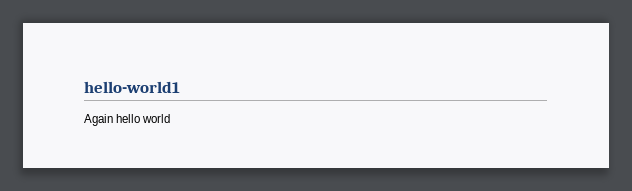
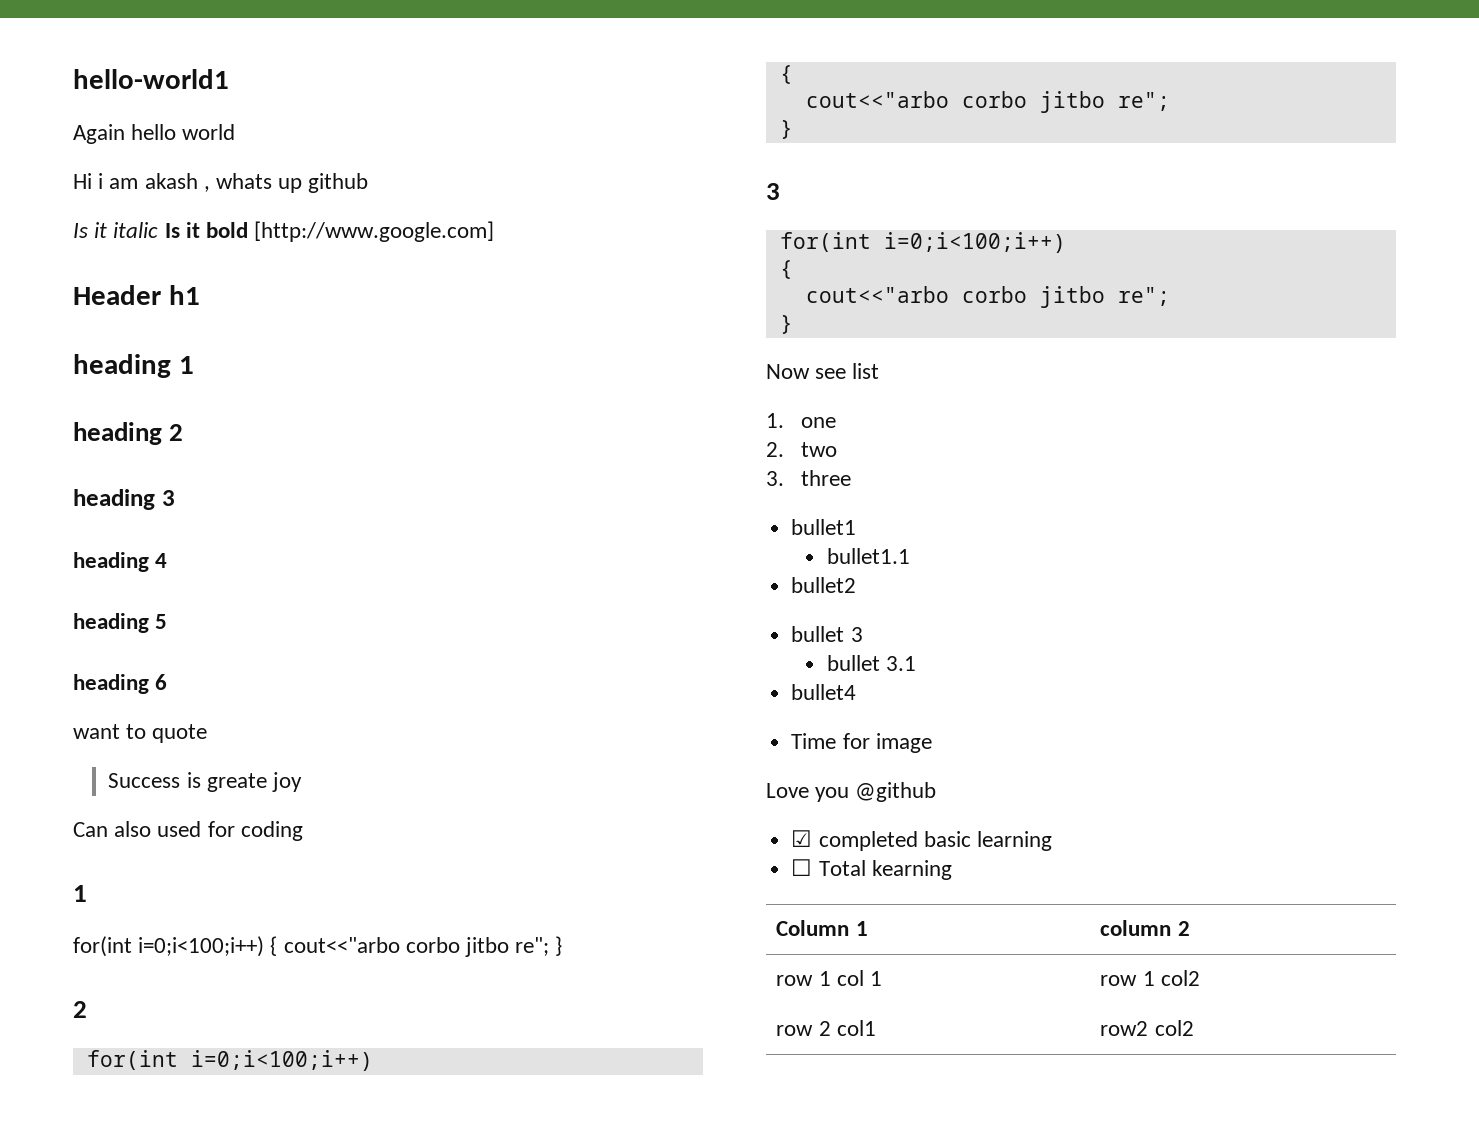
(171, 118) none -> [73,173,369,193] [73,221,495,242] [73,285,200,305] [73,354,194,378] [73,422,184,445] [73,489,175,510] [73,552,168,572] [73,613,168,633] [73,674,168,694] [73,724,208,743] [108,772,302,792] [73,821,303,841] [73,885,87,902] [73,936,563,957] [73,1001,87,1018] [86,1050,373,1071] [779,65,793,84] [805,91,1170,113] [779,120,793,139] [766,183,780,200] [779,232,1066,253] [779,260,793,279] [805,286,1170,308] [779,315,793,334] [766,363,880,379] [766,413,837,428] [766,442,838,457] [766,470,852,486] [791,519,857,535] [826,548,910,564] [791,577,857,593] [791,626,863,642] [826,655,916,671] [791,684,857,700] [791,733,932,753] [766,782,937,802] [791,830,1052,851] [791,859,952,880] [776,920,868,936] [1100,920,1190,936] [776,970,883,986] [1100,970,1200,986] [776,1020,876,1036] [1100,1020,1194,1036] // Hi i am akash , whats up github // Is it italic Is it bold [http://www.google.com] // Header h1 // heading 1 // heading 2 // heading 3 // heading 4 // heading 5 // heading 6 // want to quote // Success is greate joy // Can also used for coding // 1 // for(int i=0;i<100;i++) { cout<<"arbo corbo jitbo re"; } // 2 // for(int i=0;i<100;i++) // { // cout<<"arbo corbo jitbo re"; // } // 3 // for(int i=0;i<100;i++) // { // cout<<"arbo corbo jitbo re"; // } // Now see list // 1. one // 2. two // 3. three // bullet1 // bullet1.1 // bullet2 // bullet 3 // bullet 3.1 // bullet4 // Time for image // Love you @github // ☑ completed basic learning // ☐ Total kearning // Column 1 | column 2 // row 1 col 1 | row 1 col2 // row 2 col1 | row2 col2

